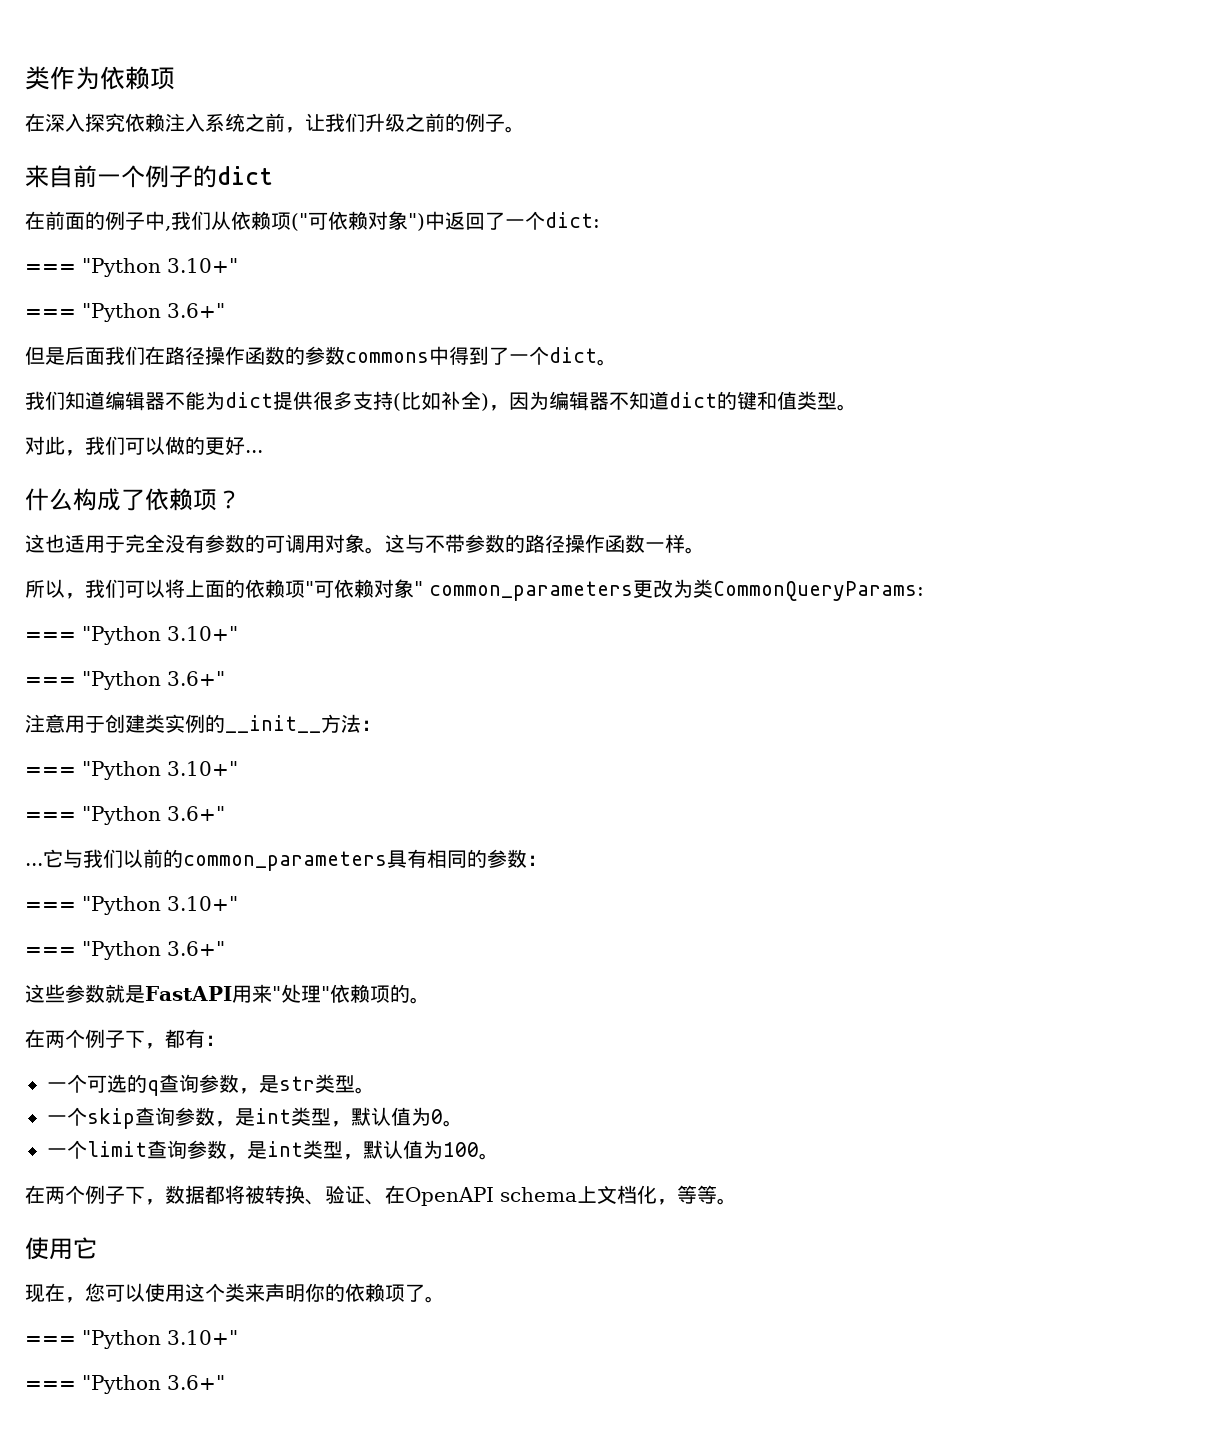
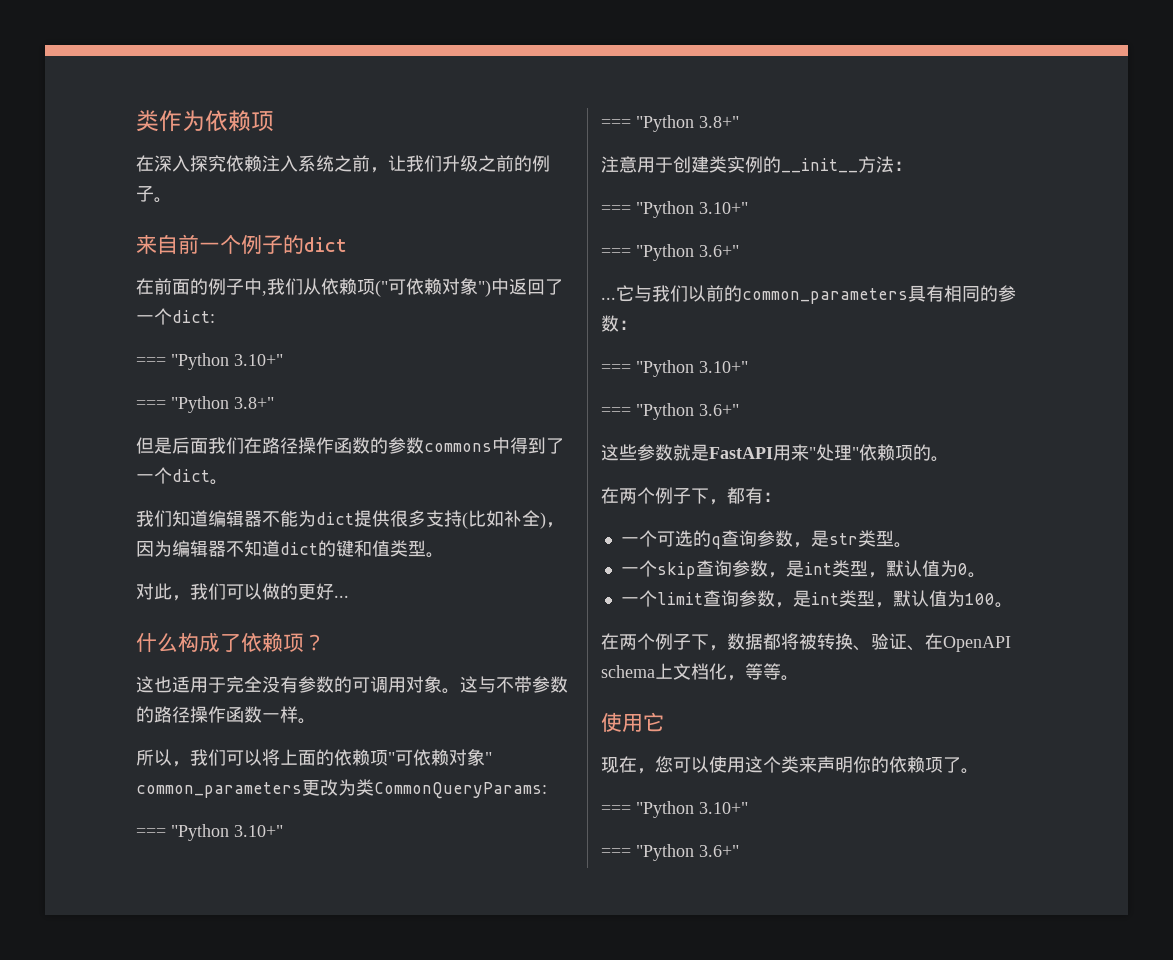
[167,303,225,318] 3.6+" -> [234,397,274,409] 3.8+"
[167,671,225,686] 3.6+" -> [699,116,739,128] 3.8+"

